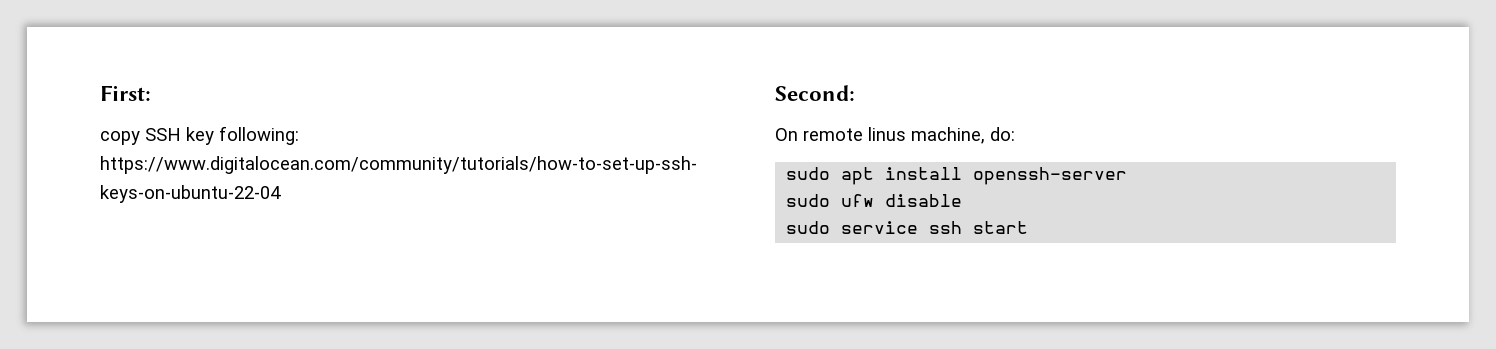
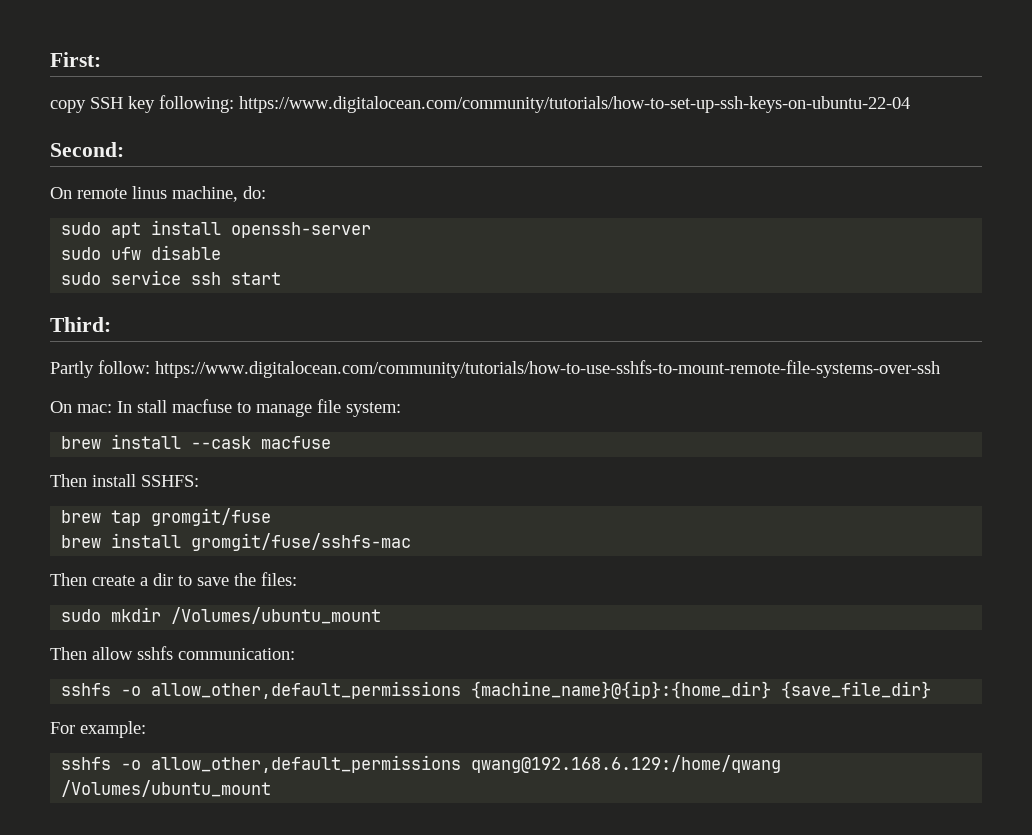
(1029, 227) none -> [50,317,111,332] [50,360,940,378] [50,399,401,417] [61,434,332,449] [50,474,199,487] [61,508,272,526] [61,533,412,551] [50,572,297,586] [61,607,382,624] [50,646,295,660] [61,681,932,699] [50,721,146,738] [61,755,782,773] [61,780,272,797] // Third: // Partly follow: https://www.digitalocean.com/community/tutorials/how-to-use-sshfs-to-mount-remote-file-systems-over-ssh // On mac: In stall macfuse to manage file system: // brew install --cask macfuse // Then install SSHFS: // brew tap gromgit/fuse // brew install gromgit/fuse/sshfs-mac // Then create a dir to save the files: // sudo mkdir /Volumes/ubuntu_mount // Then allow sshfs communication: // sshfs -o allow_other,default_permissions {machine_name}@{ip}:{home_dir} {save_file_dir} // For example: // sshfs -o allow_other,default_permissions qwang@192.168.6.129:/home/qwang /Volumes/ubuntu_mount

